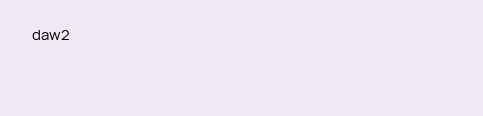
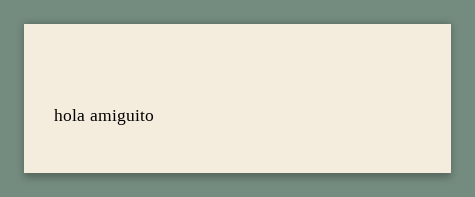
[32,30,70,40] daw2 -> [54,109,154,125] hola amiguito

